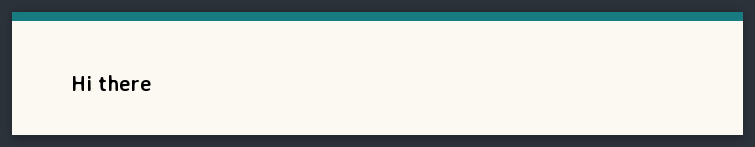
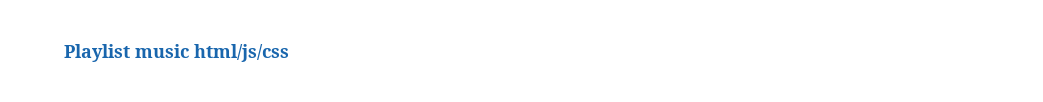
[71,75,152,91] Hi there -> [64,44,289,62] Playlist music html/js/css

